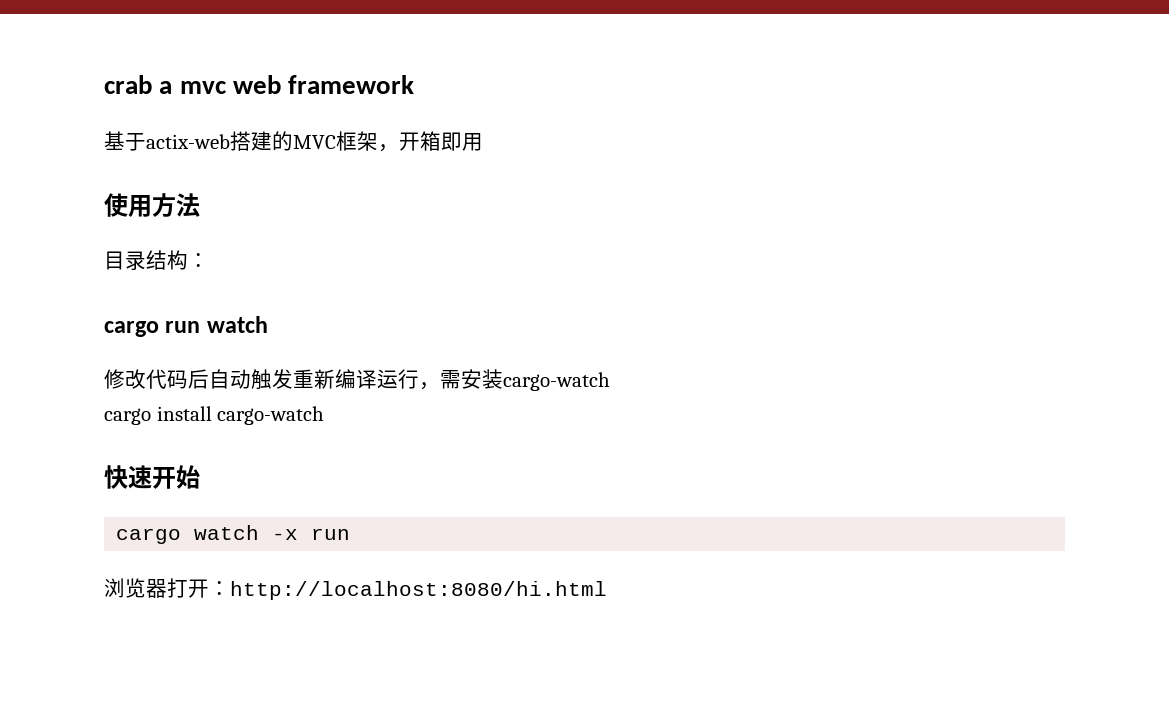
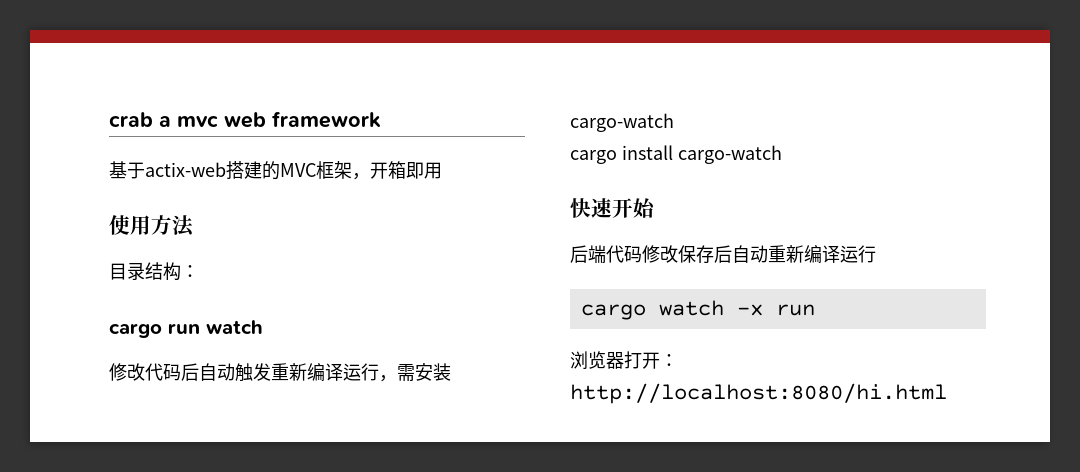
(200, 477) none -> [570,245,876,263] // 后端代码修改保存后自动重新编译运行

